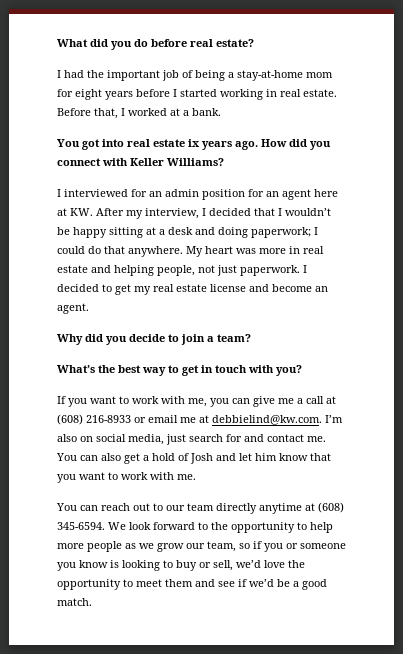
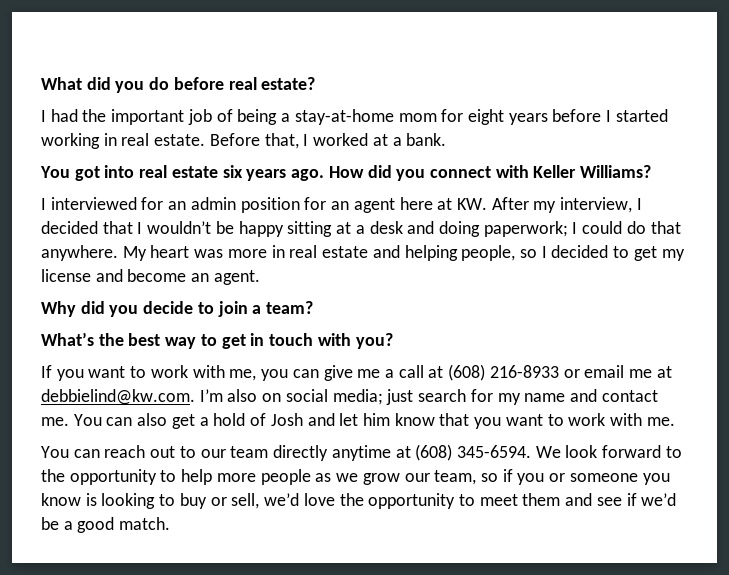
[188,139,200,147] ix -> [222,165,243,178] six
[198,265,300,276] not just paperwork. -> [519,249,537,258] so
[153,284,207,292] real estate -> (685, 255) none
[128,434,164,445] media, -> [332,389,383,405] media;
(242, 438) none -> [497,393,566,405] my name

